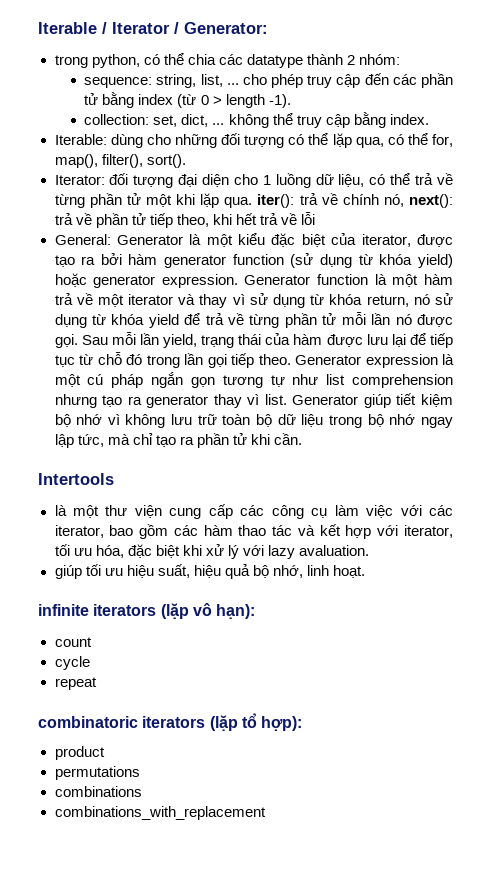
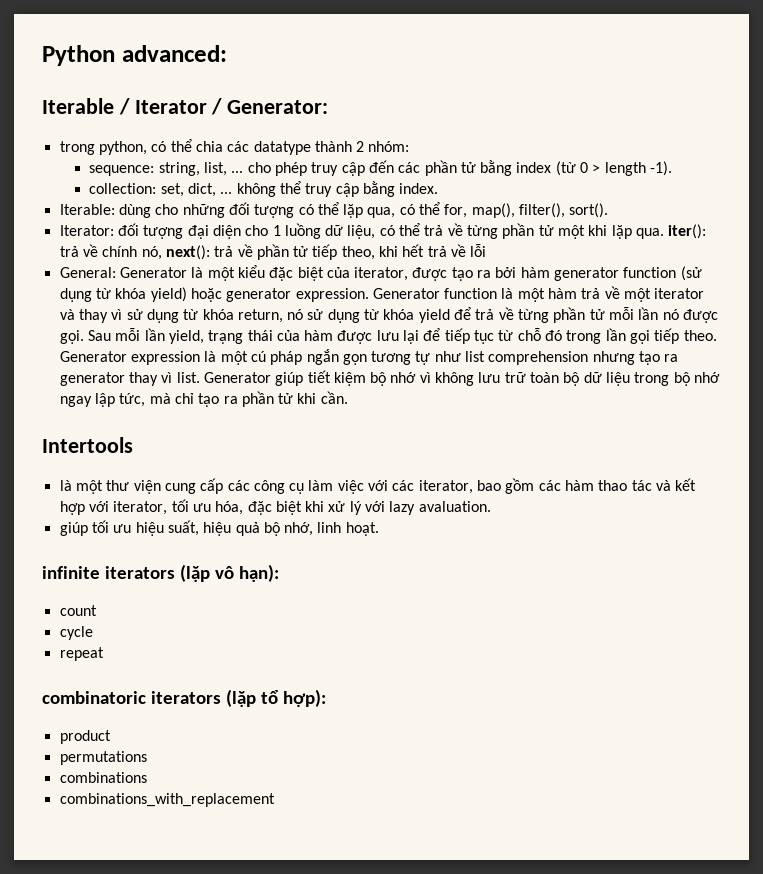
(38, 28) none -> [42,45,227,66] Python advanced: //

